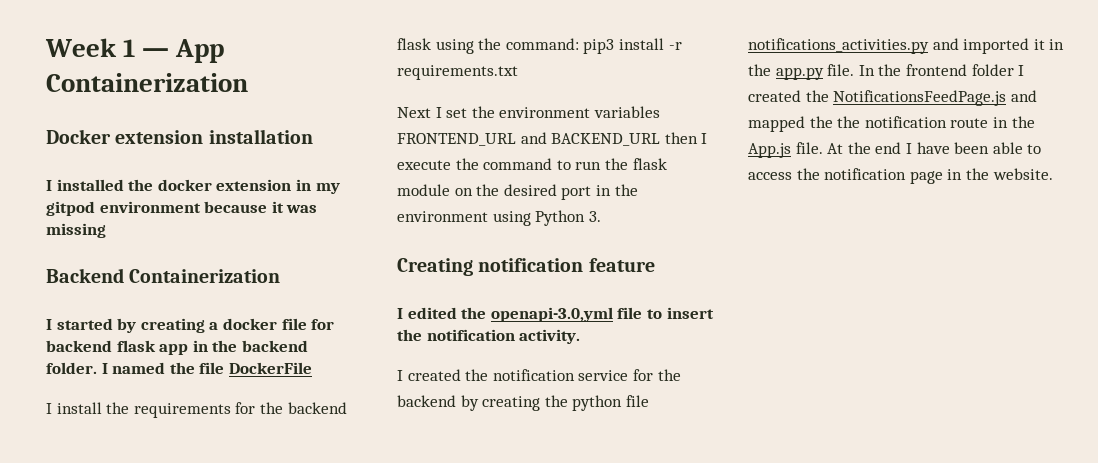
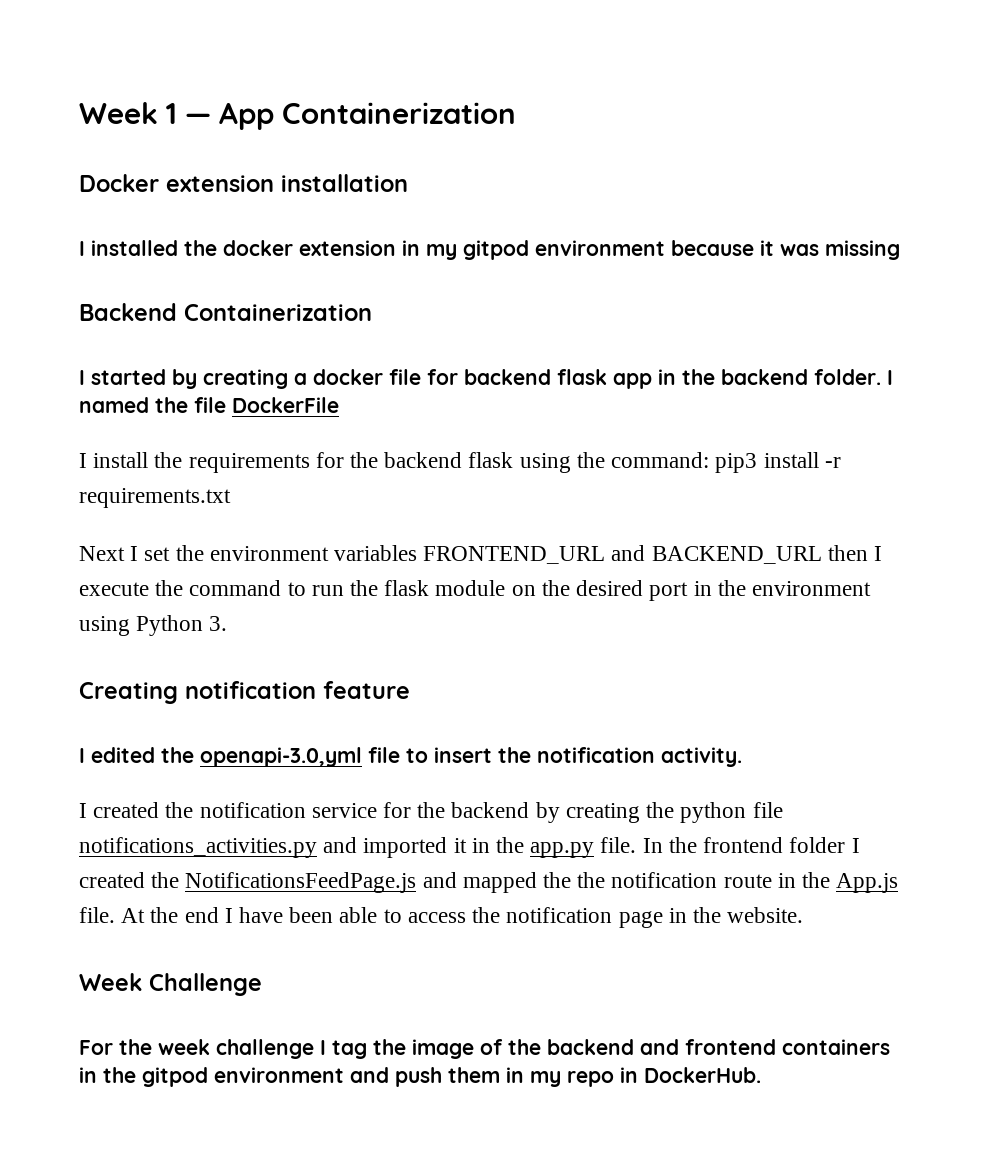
(1053, 174) none -> [79,973,262,996] [79,1039,890,1059] [79,1067,761,1087] // Week Challenge // For the week challenge I tag the image of the backend and frontend containers in the gitpod environment and push them in my repo in DockerHub.

